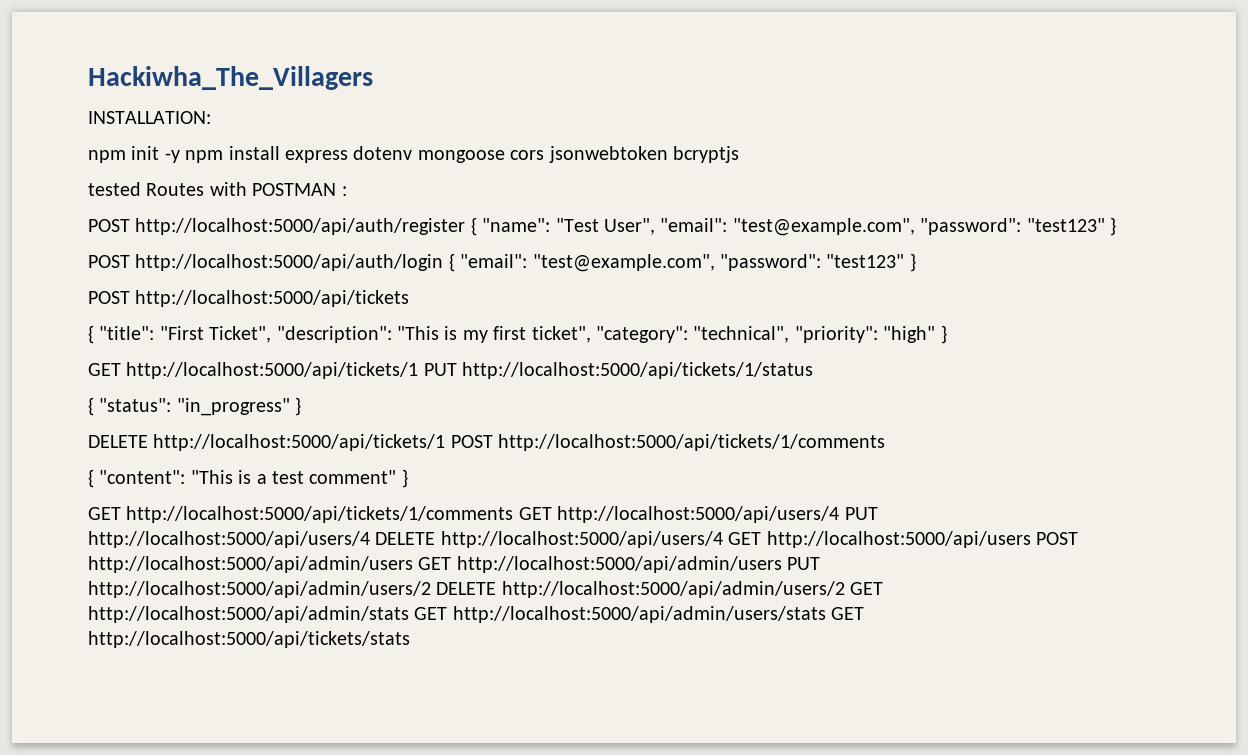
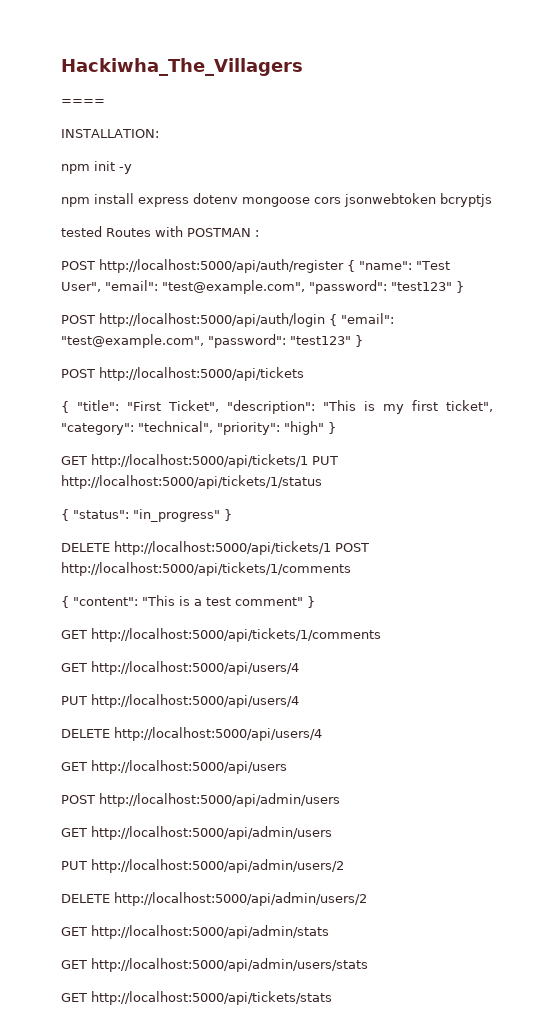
(373, 78) none -> [61,99,105,105] // ====
(180, 156) none -> (132, 169) //
(514, 514) none -> (381, 635) //
(840, 514) none -> (299, 668) //
(370, 539) none -> (299, 701) //
(723, 539) none -> (322, 734) //
(1031, 539) none -> (287, 767) //
(413, 564) none -> (340, 800) //
(782, 564) none -> (332, 833) //
(431, 589) none -> (344, 866) //
(845, 589) none -> (367, 899) //
(409, 614) none -> (329, 932) //
(826, 614) none -> (368, 965) //

